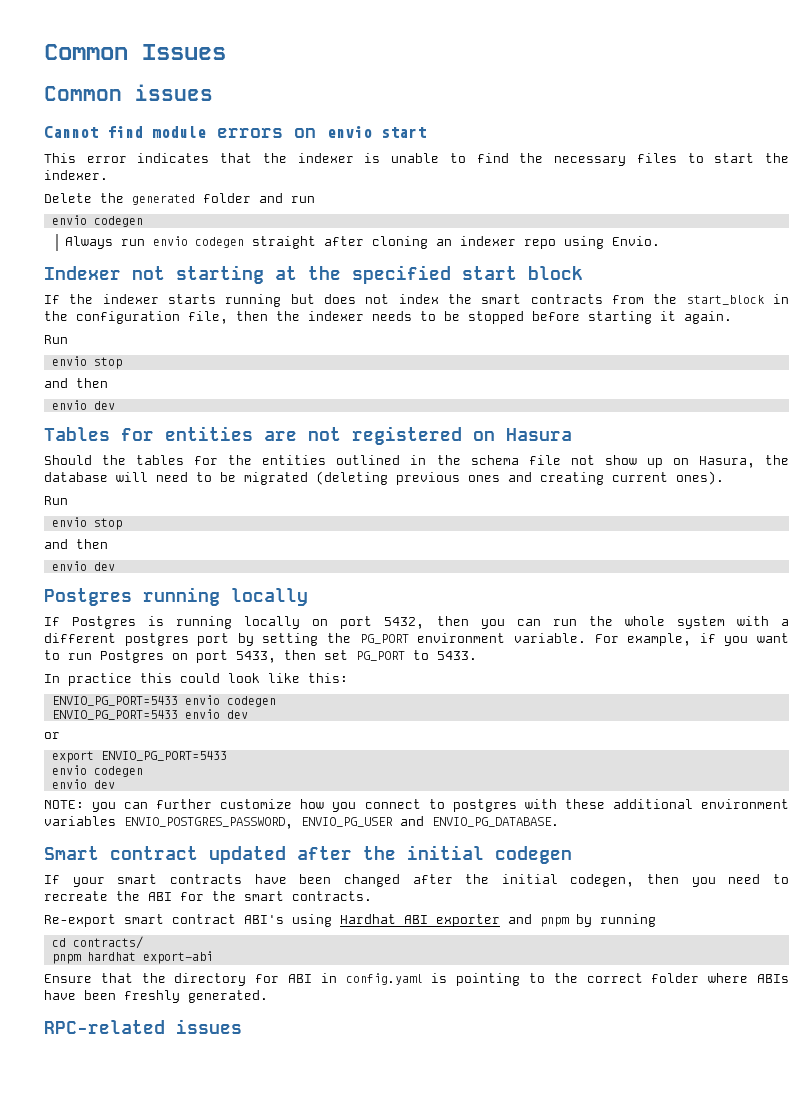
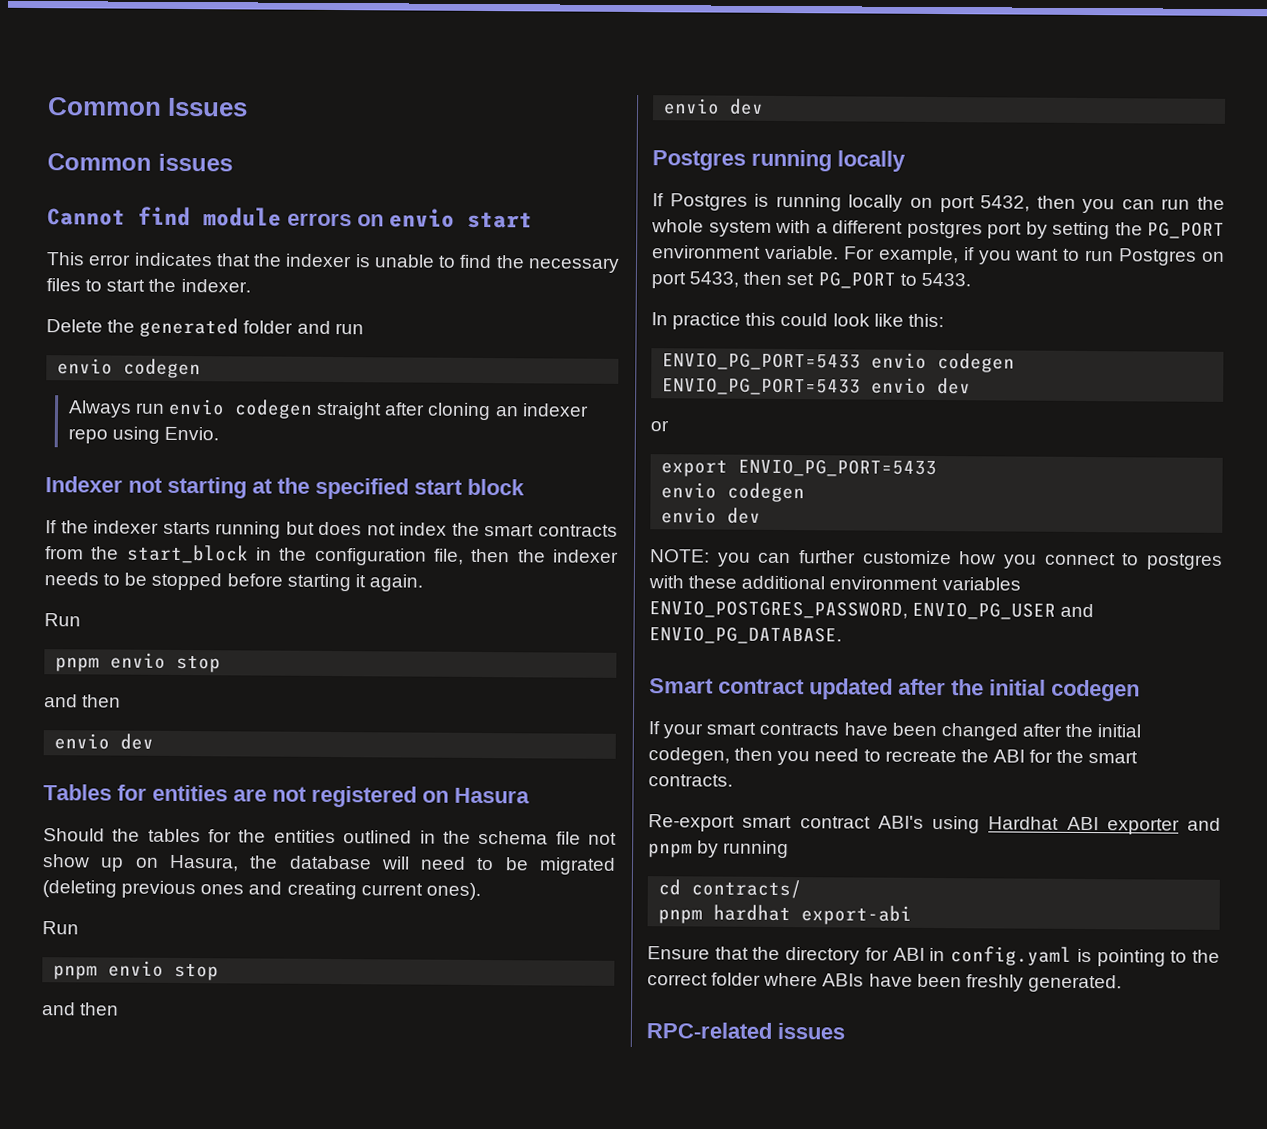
(68, 339) none -> [55,657,101,672] pnpm
(68, 500) none -> [53,965,99,980] pnpm

